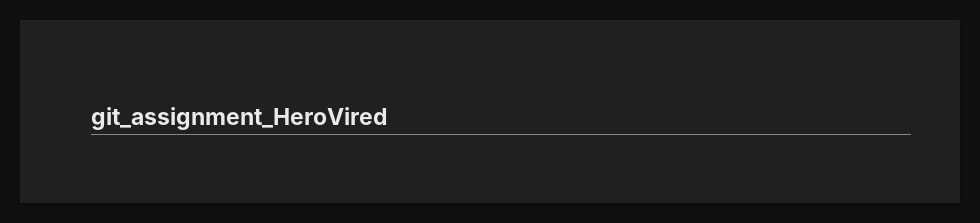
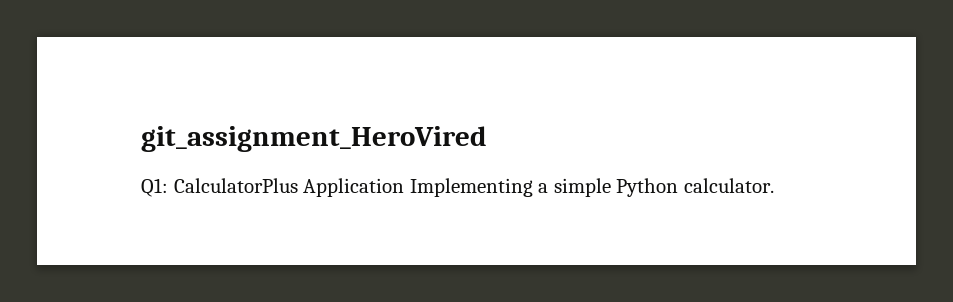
(388, 118) none -> [141,178,774,197] // Q1: CalculatorPlus Application Implementing a simple Python calculator.

